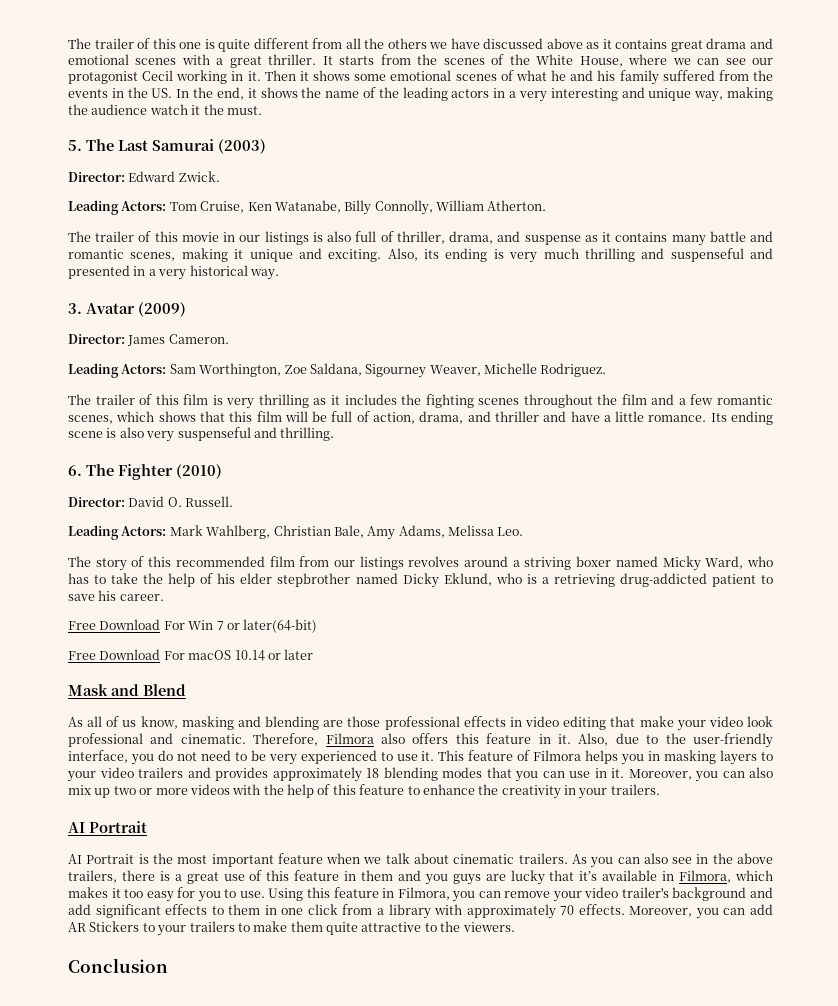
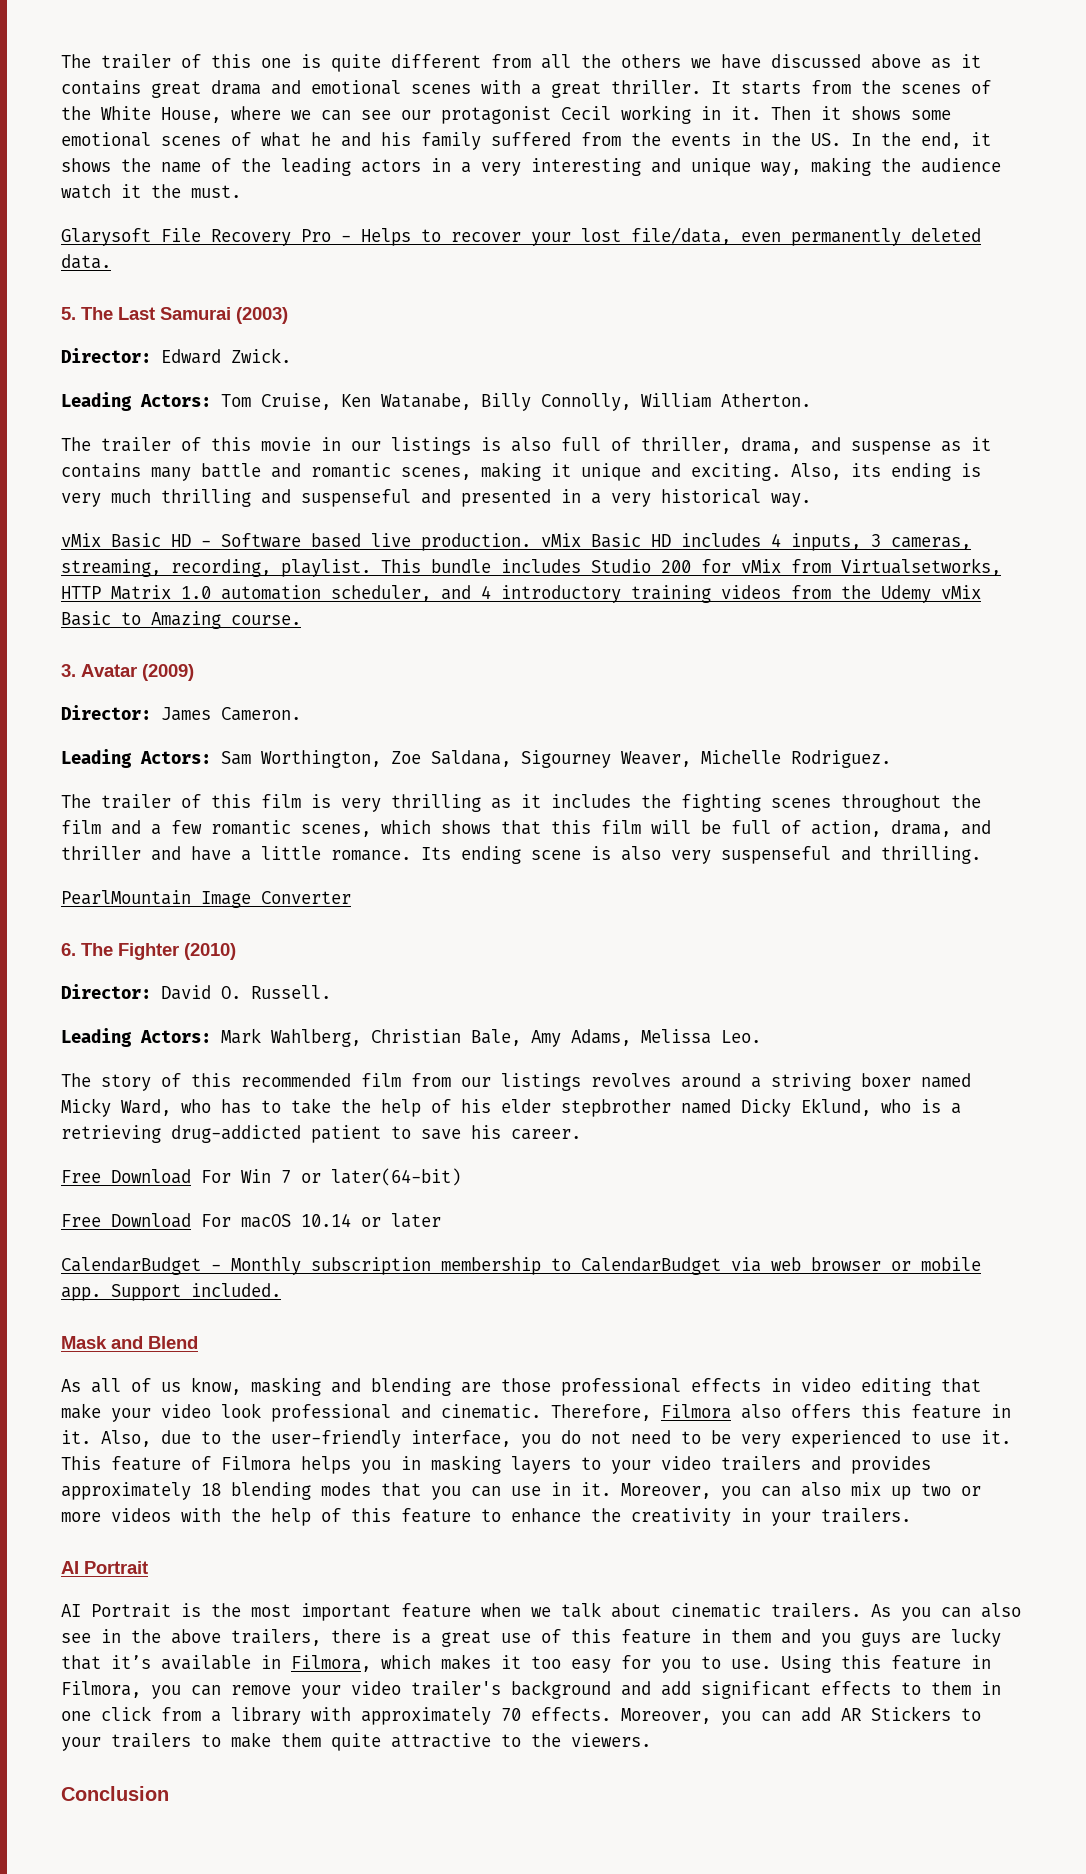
(262, 110) none -> [61,227,981,246] [61,254,111,269] // Glarysoft File Recovery Pro - Helps to recover your lost file/data, even permanently deleted data.
(279, 274) none -> [61,533,971,551] [61,558,1001,577] [61,585,981,603] [61,611,301,629] // vMix Basic HD - Software based live production. vMix Basic HD includes 4 inputs, 3 cameras, streaming, recording, playlist. This bundle includes Studio 200 for vMix from Virtualsetworks, HTTP Matrix 1.0 automation scheduler, and 4 introductory training videos from the Udemy vMix Basic to Amazing course.
(335, 434) none -> [61,890,351,908] // PearlMountain Image Converter
(314, 654) none -> [61,1257,981,1275] [61,1283,281,1301] // CalendarBudget - Monthly subscription membership to CalendarBudget via web browser or mobile app. Support included.

